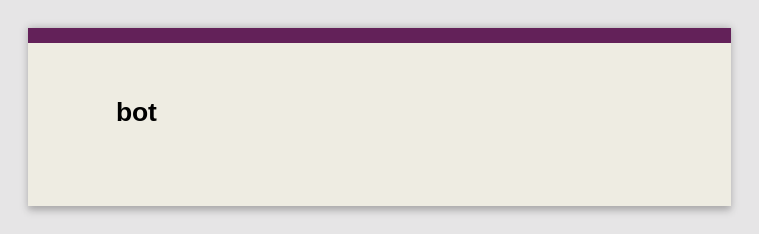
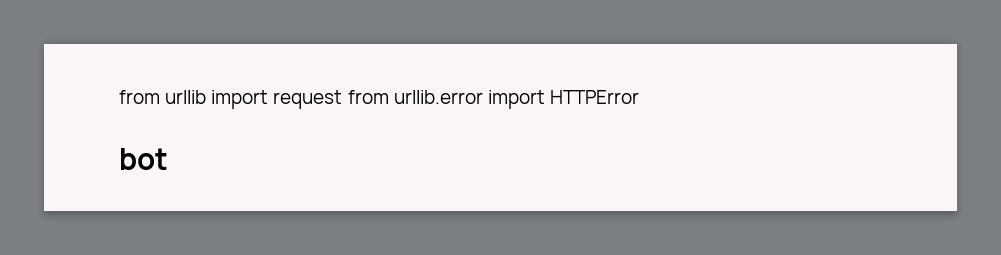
(116, 111) none -> [119,90,639,109] from urllib import request from urllib.error import HTTPError //

